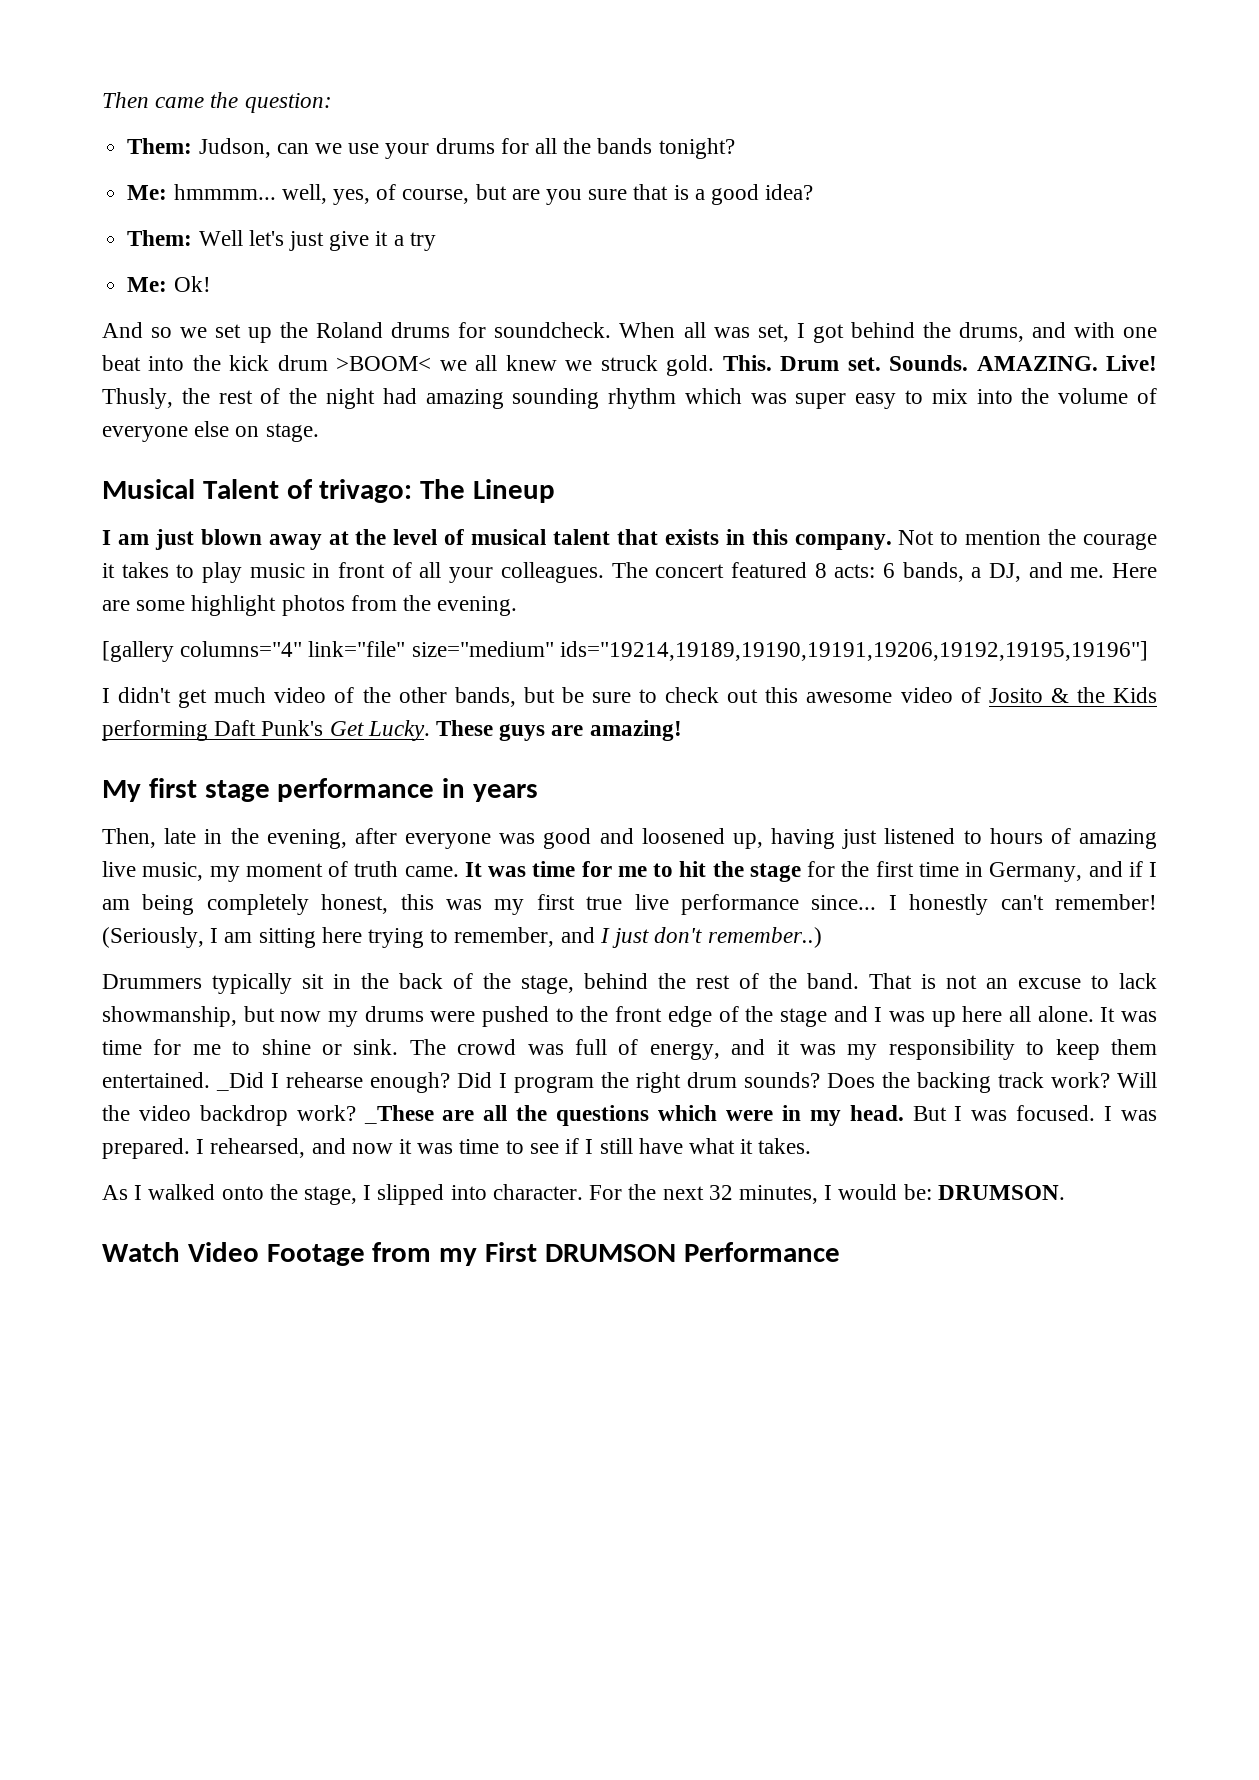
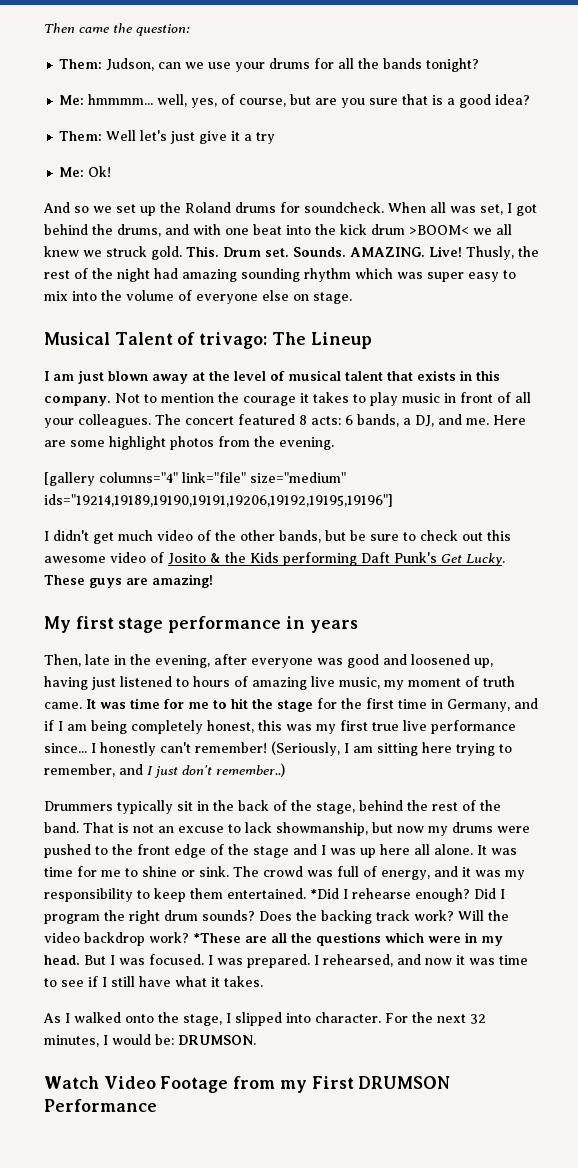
[216,1072,264,1091] _Did -> [310,888,339,899] *Did
[363,1105,434,1124] _These -> [193,933,241,943] *These

